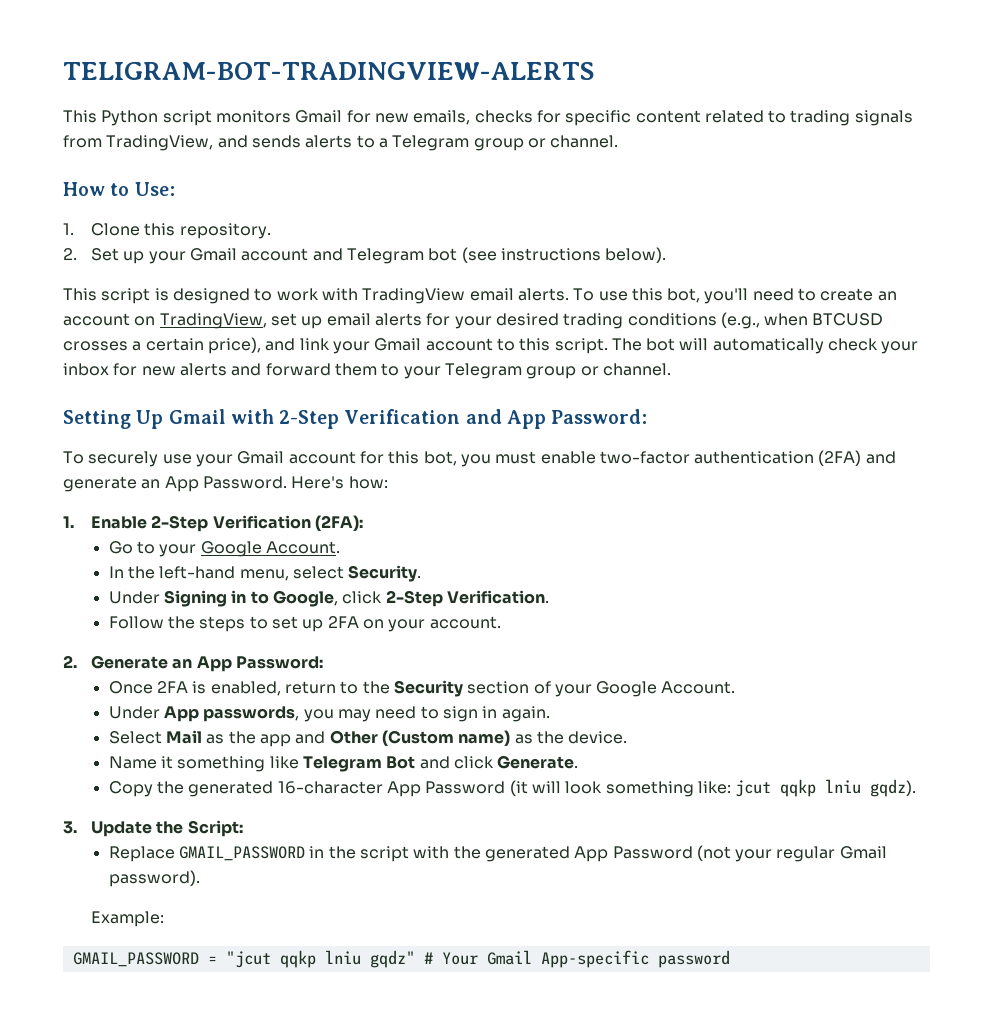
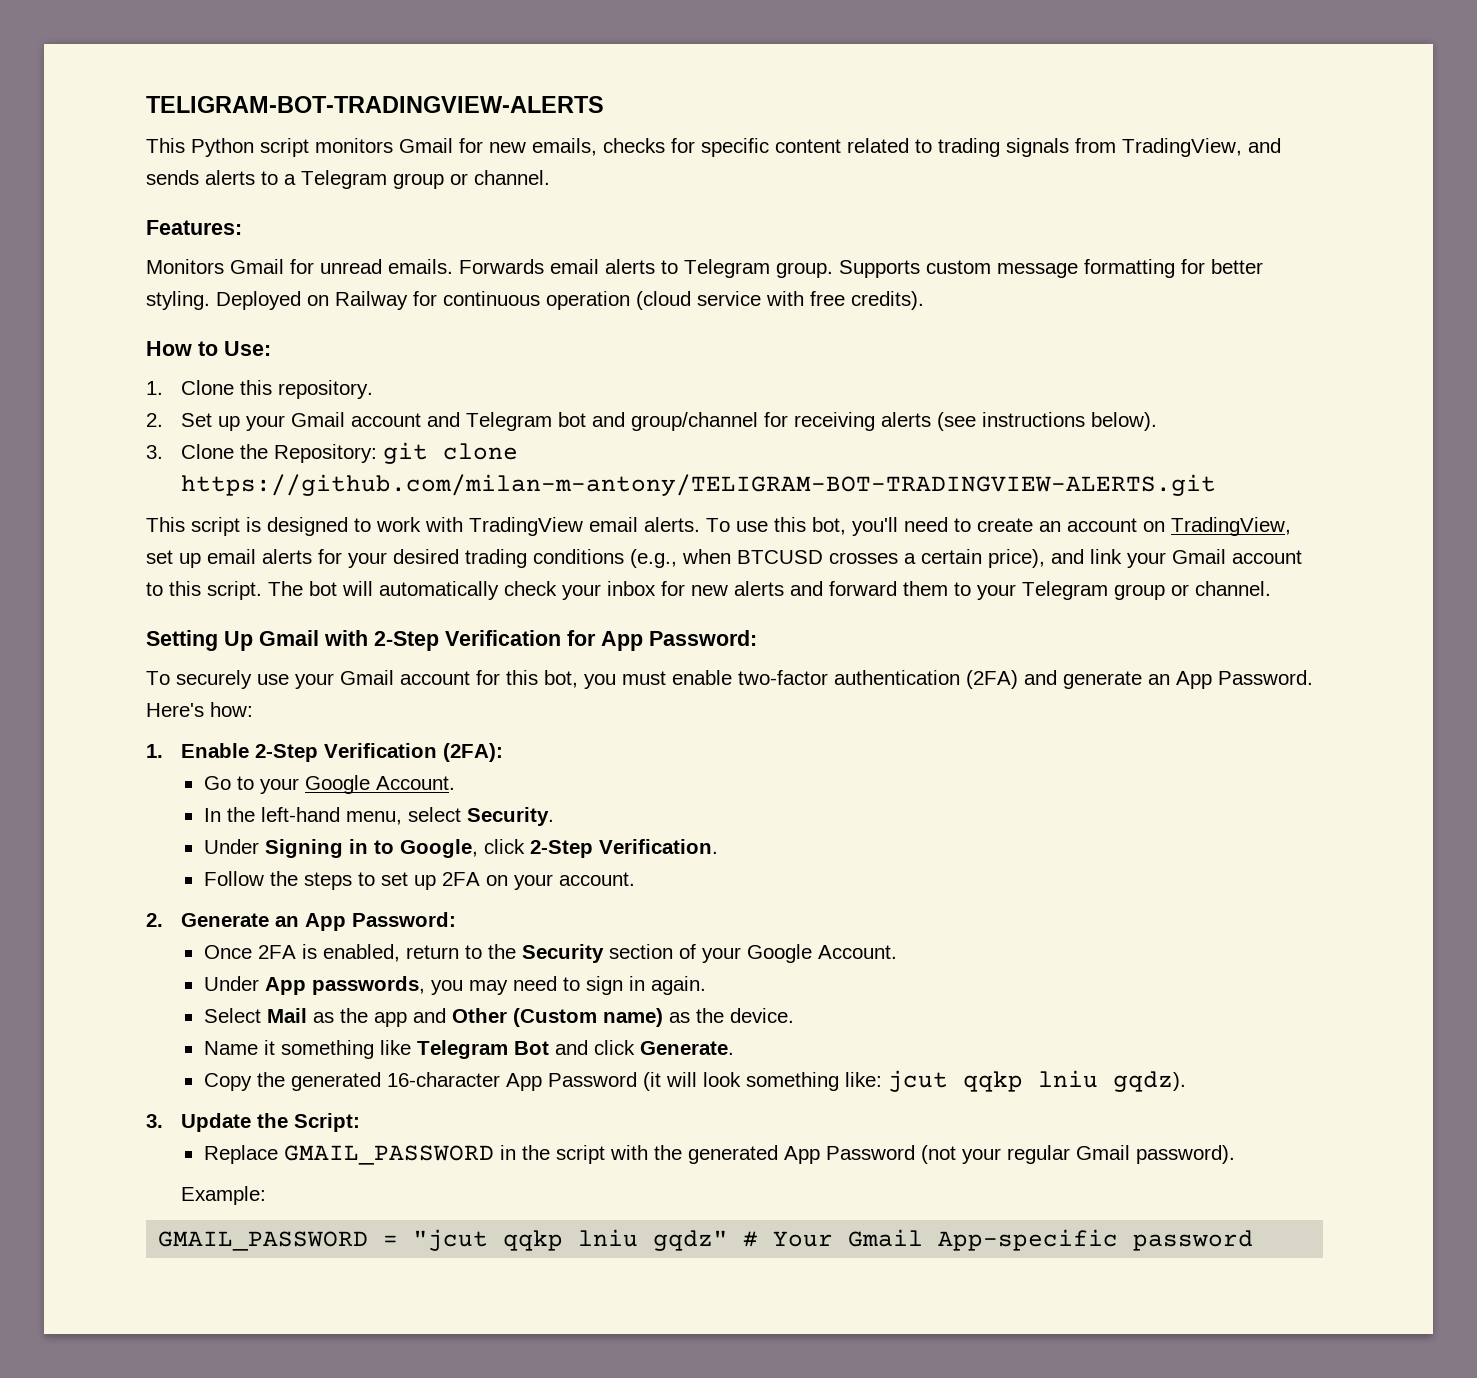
(619, 141) none -> [146,220,242,235] [146,259,1263,278] [146,291,924,310] // Features: // Monitors Gmail for unread emails. Forwards email alerts to Telegram group. Supports custom message formatting for better styling. Deployed on Railway for continuous operation (cloud service with free credits).
[461,247,667,263] (see instructions below). -> [592,412,1158,431] [146,442,519,464] [181,474,1217,496] and group/channel for receiving alerts (see instructions below). // 3. Clone the Repository: git clone https://github.com/milan-m-antony/TELIGRAM-BOT-TRADINGVIEW-ALERTS.git
[465,409,502,424] and -> [567,630,596,646] for

